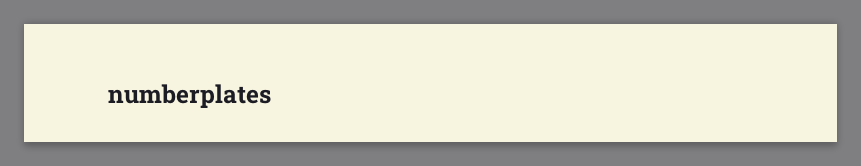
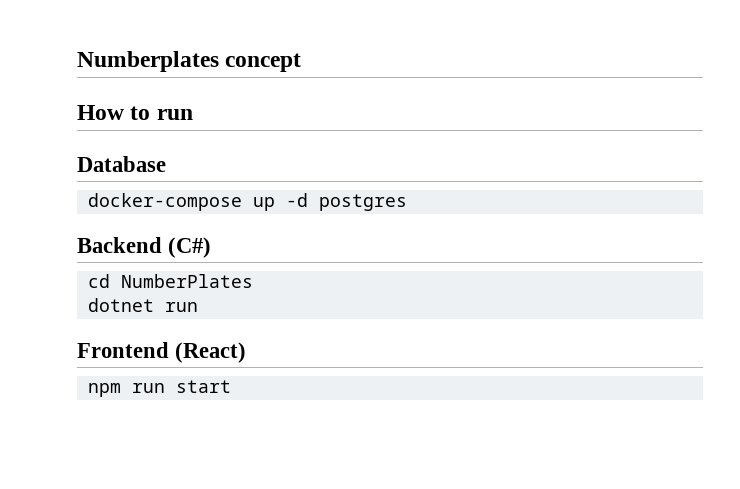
[108,84,271,108] numberplates -> [77,51,302,72] [77,105,193,120] [77,156,166,172] [88,193,408,211] [77,237,212,258] [88,274,254,288] [88,298,199,312] [77,342,247,363] [88,380,232,397] Numberplates concept // How to run // Database // docker-compose up -d postgres // Backend (C#) // cd NumberPlates // dotnet run // Frontend (React) // npm run start

